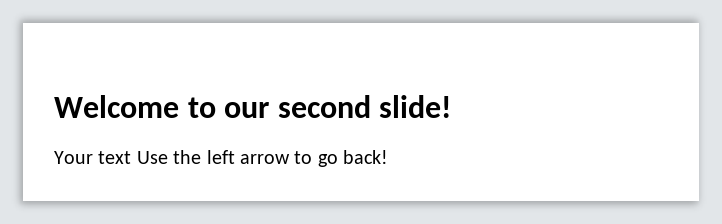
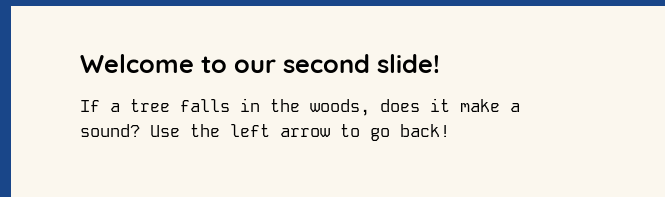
[54,151,132,164] Your text -> [80,98,520,116] [80,124,140,137] If a tree falls in the woods, does it make a sound?

